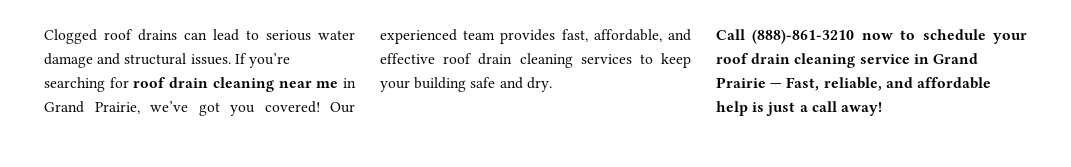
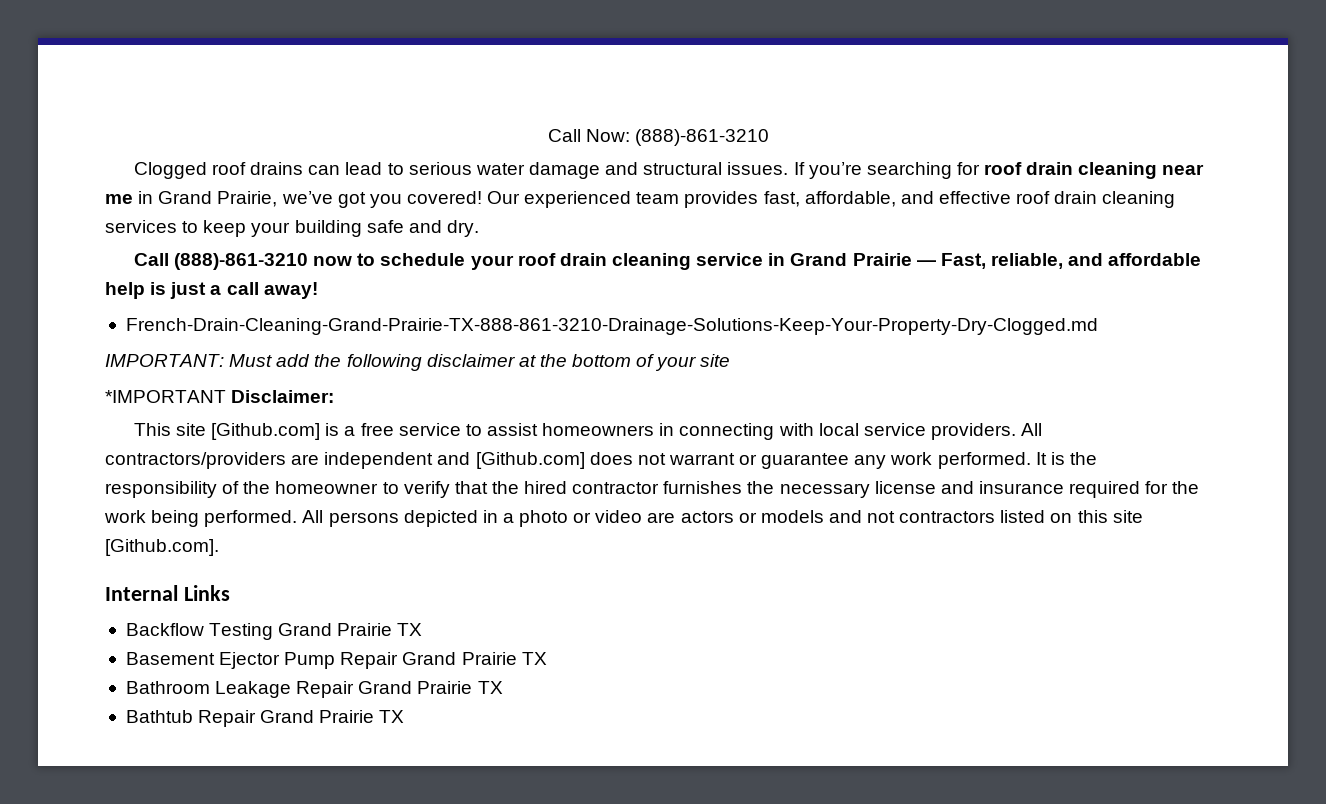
(44, 36) none -> [547,129,770,146] Call Now: (888)-861-3210 //
(882, 109) none -> [125,318,1098,335] [105,354,731,371] [105,390,335,403] [133,423,1043,440] [105,452,1097,469] [105,481,1200,498] [104,510,1143,527] [105,539,219,556] [105,585,230,601] [125,623,423,640] [125,652,547,669] [125,681,503,698] [125,710,405,727] // French-Drain-Cleaning-Grand-Prairie-TX-888-861-3210-Drainage-Solutions-Keep-Your-Property-Dry-Clogged.md // IMPORTANT: Must add the following disclaimer at the bottom of your site // *IMPORTANT Disclaimer: // This site [Github.com] is a free service to assist homeowners in connecting with local service providers. All contractors/providers are independent and [Github.com] does not warrant or guarantee any work performed. It is the responsibility of the homeowner to verify that the hired contractor furnishes the necessary license and insurance required for the work being performed. All persons depicted in a photo or video are actors or models and not contractors listed on this site [Github.com]. // Internal Links // Backflow Testing Grand Prairie TX // Basement Ejector Pump Repair Grand Prairie TX // Bathroom Leakage Repair Grand Prairie TX // Bathtub Repair Grand Prairie TX

